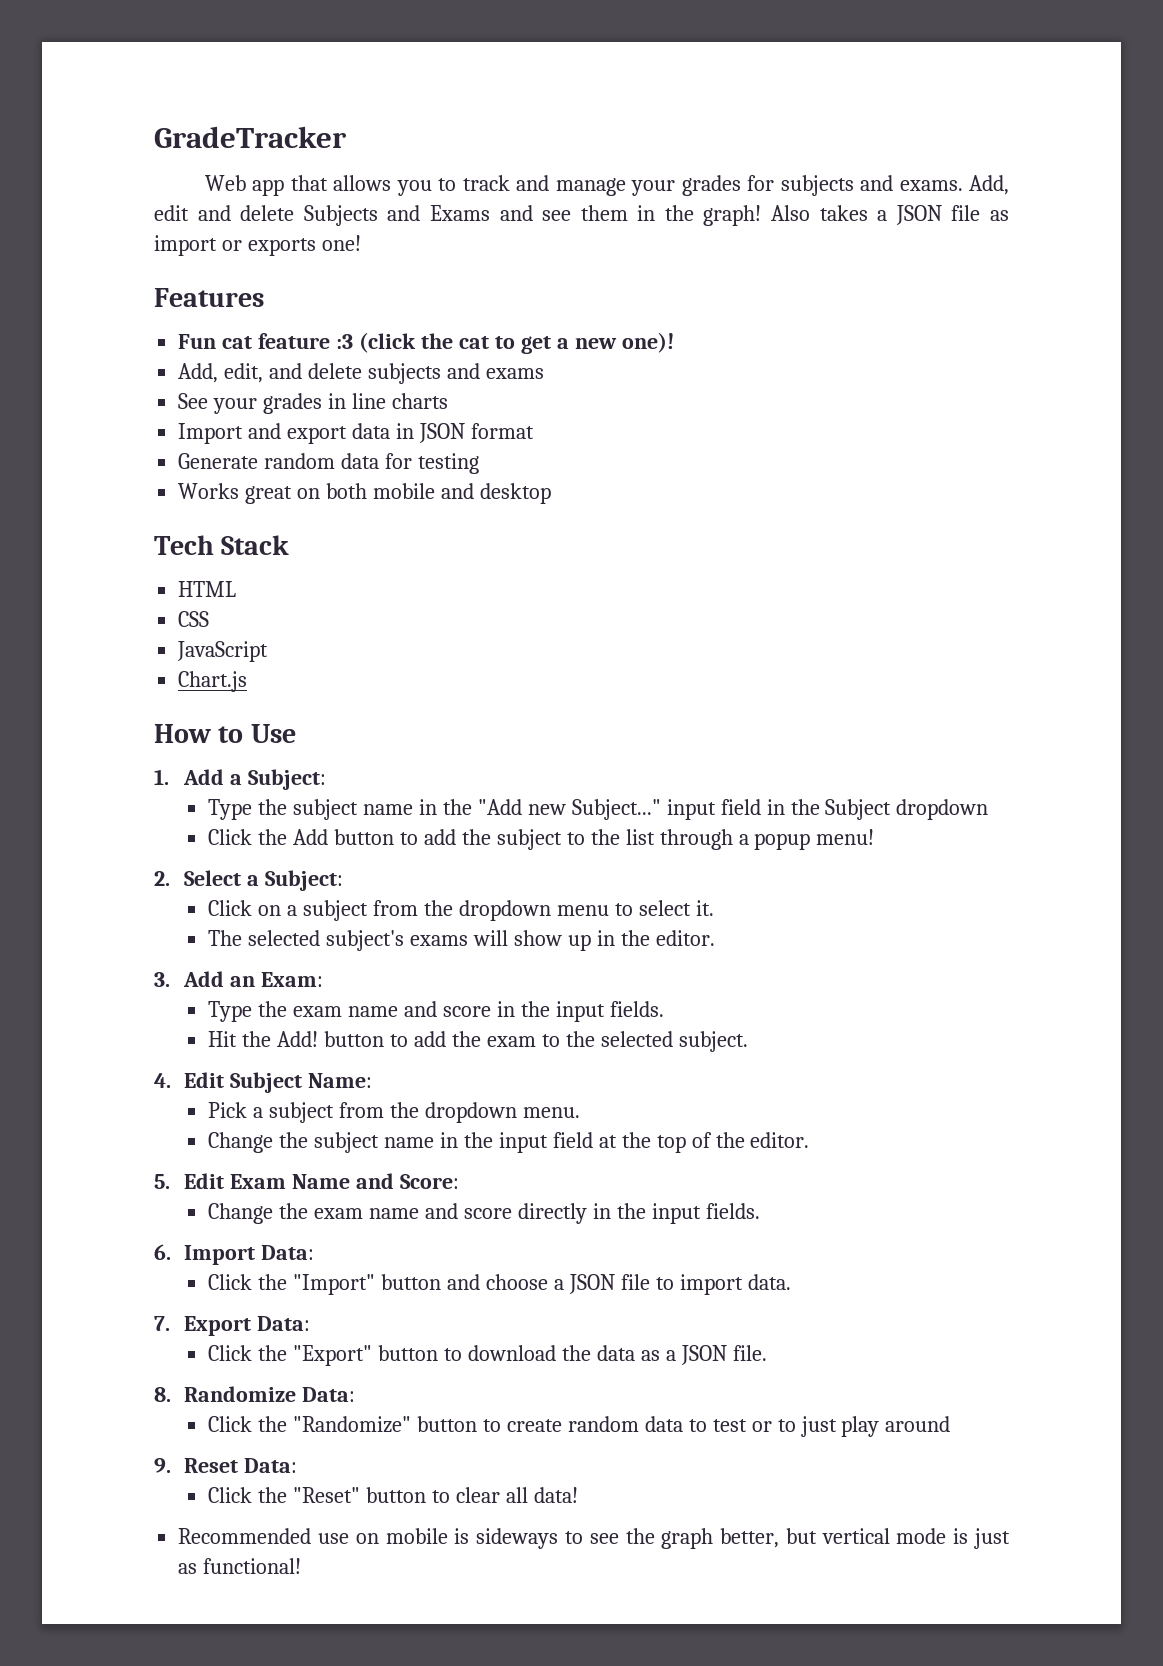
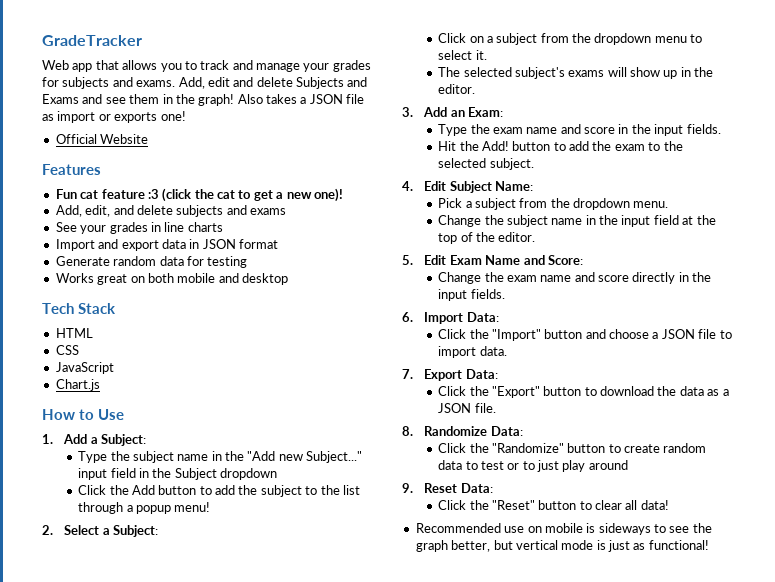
(361, 243) none -> [55,134,149,144] // Official Website

